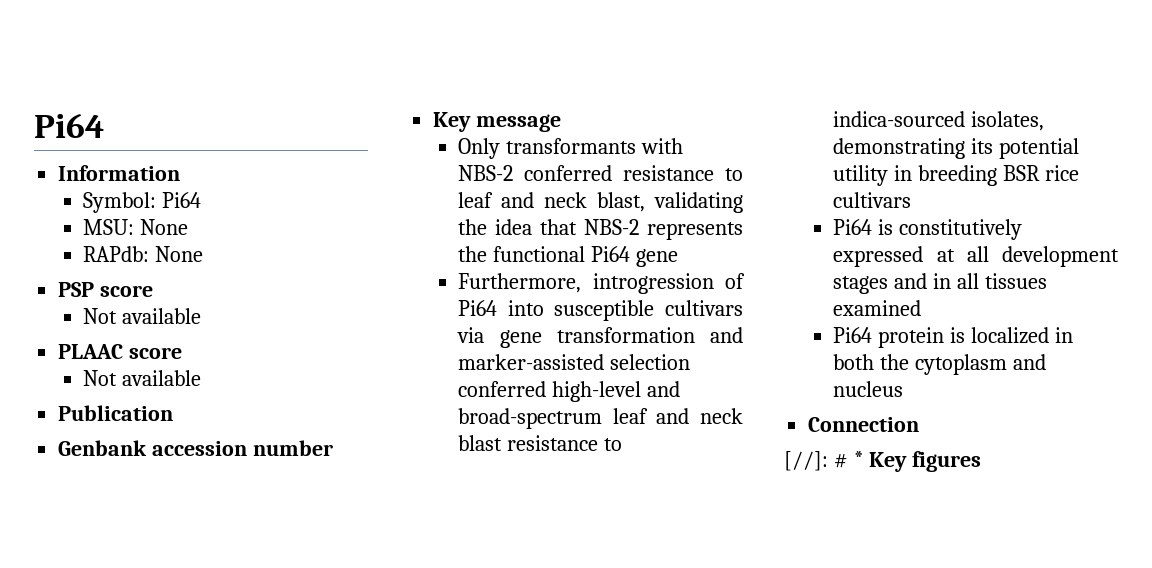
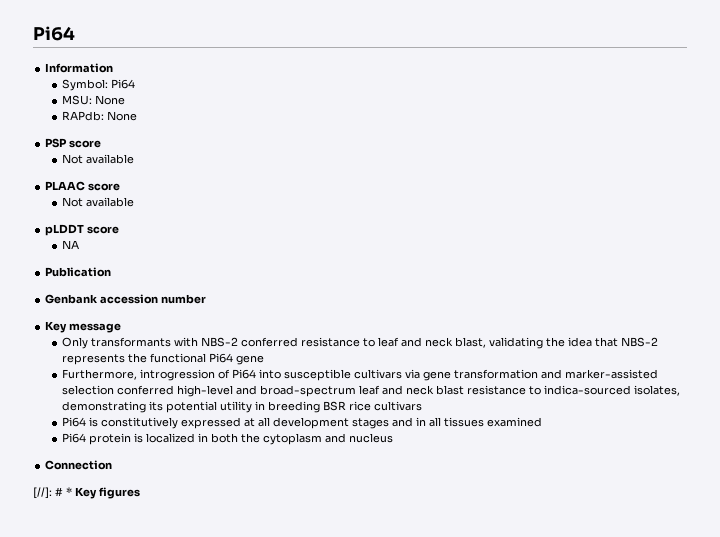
(202, 378) none -> [45,224,120,236] [62,240,80,249] // pLDDT score // NA

